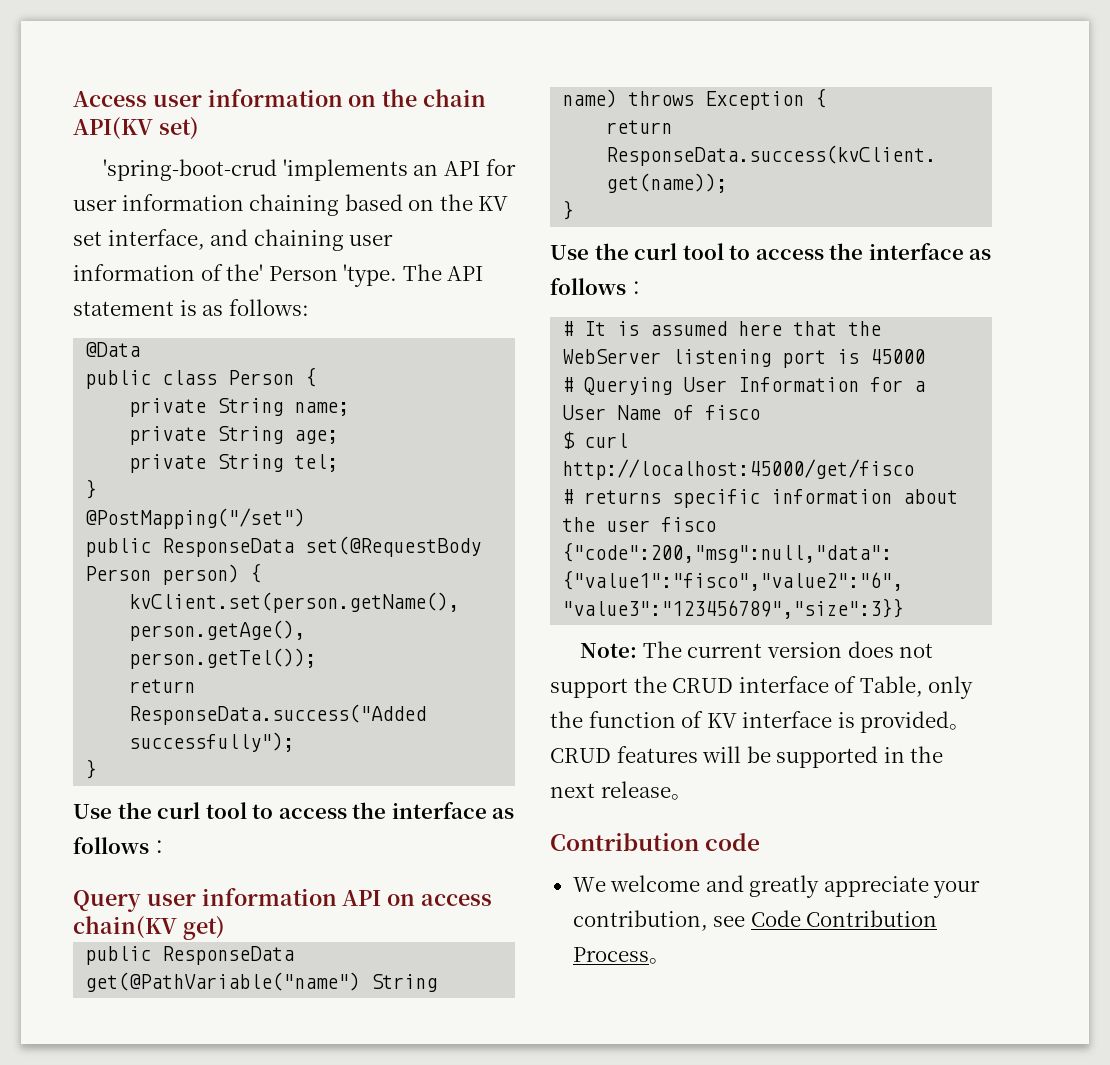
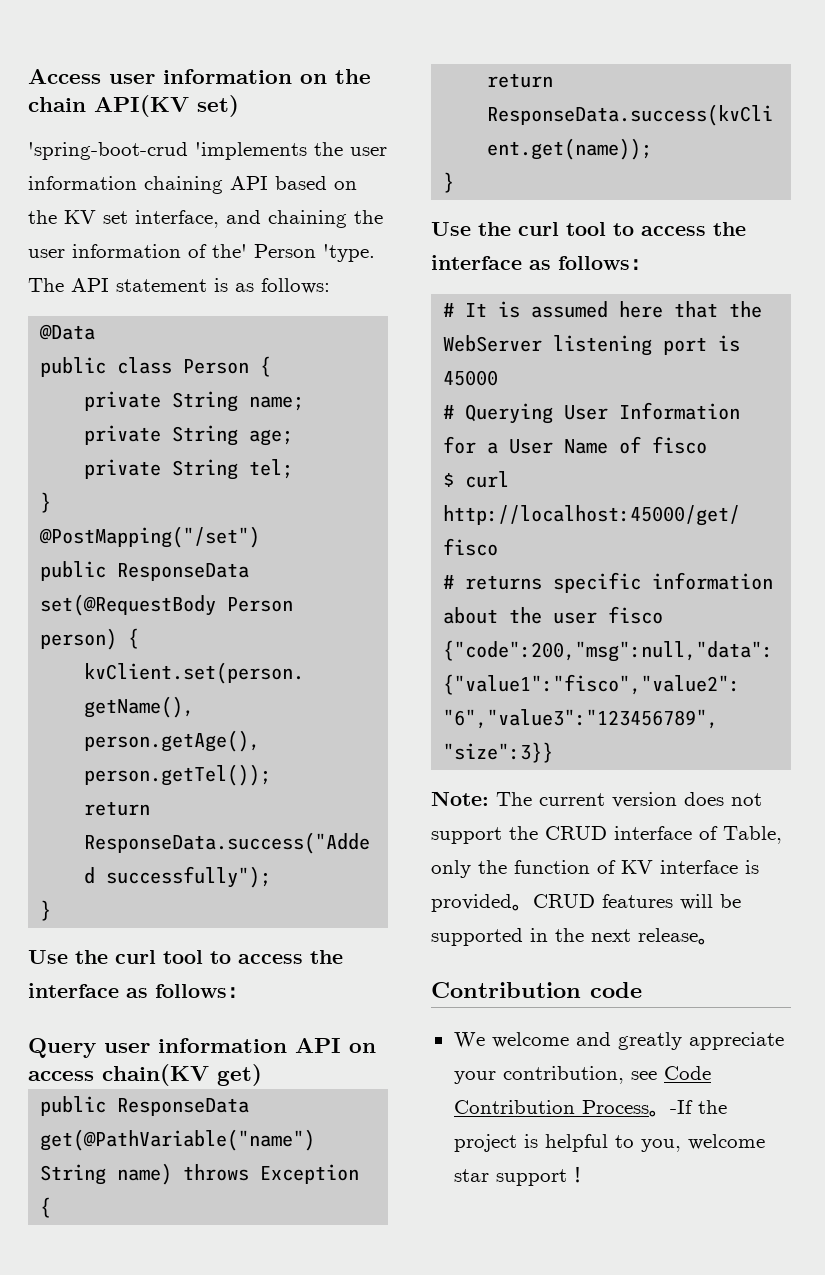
[413,159,516,176] an API for -> [314,142,343,156] the
(340, 205) none -> [230,176,268,190] API
(344, 240) none -> [354,210,383,224] the
(670, 961) none -> [669,1100,727,1114] [453,1134,765,1152] [453,1166,588,1186] -If the project is helpful to you, welcome star support！

